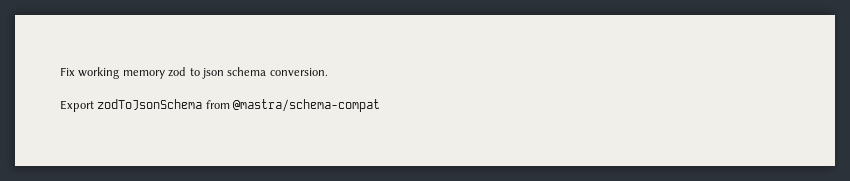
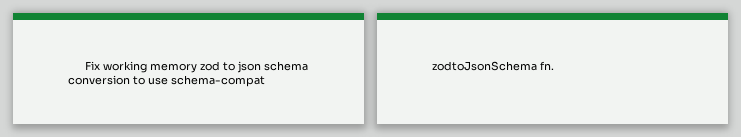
[269,68,328,76] [60,99,381,112] conversion. // Export zodToJsonSchema from @mastra/schema-compat -> [68,75,265,87] [432,61,554,71] conversion to use schema-compat zodtoJsonSchema fn.

